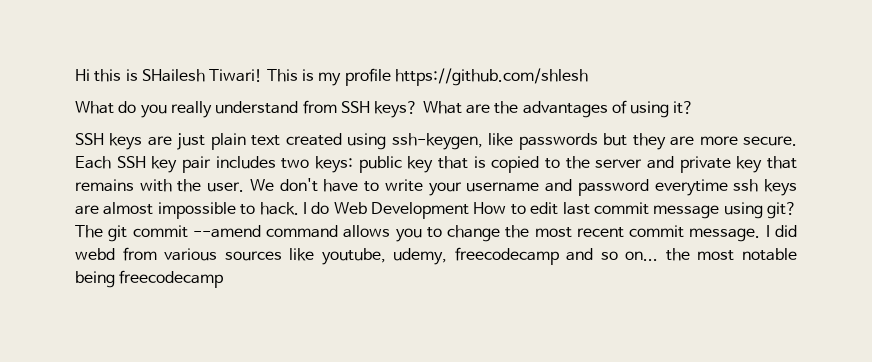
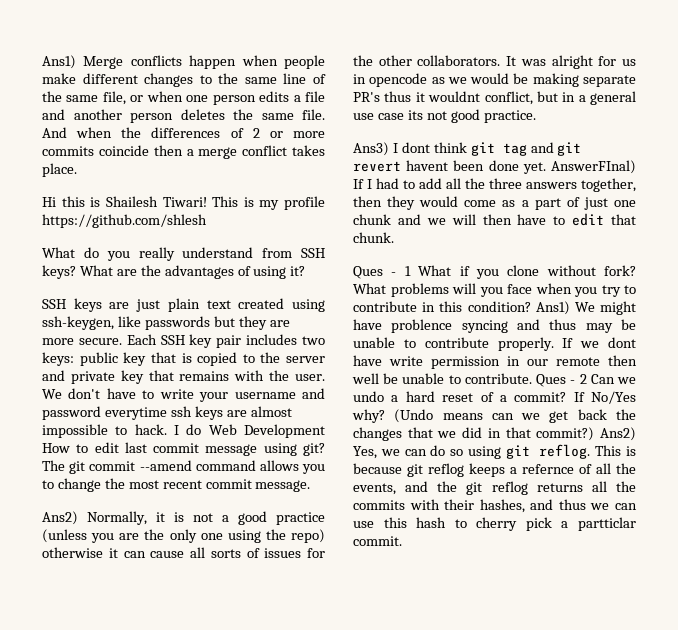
(75, 75) none -> [42,55,325,69] [42,73,327,87] [42,91,326,105] [42,109,325,123] [42,127,325,138] [42,145,325,159] [42,163,77,177] Ans1) Merge conflicts happen when people make different changes to the same line of the same file, or when one person edits a file and another person deletes the same file. And when the differences of 2 or more commits coincide then a merge conflict takes place. //
[141,69,205,82] SHailesh -> [105,196,158,207] Shailesh
[765,225,797,237] [75,247,798,265] [75,270,224,288] I did webd from various sources like youtube, udemy, freecodecamp and so on... the most notable being freecodecamp -> [42,511,325,525] [42,529,325,543] [42,547,325,558] [353,55,636,69] [353,73,636,87] [353,91,636,105] [353,109,536,123] [353,142,582,156] [353,160,636,174] [353,178,636,192] [353,196,636,210] [353,213,636,226] [353,232,394,243] [353,265,636,279] [353,283,636,297] [353,301,636,315] [353,319,636,333] [353,337,636,351] [353,355,637,369] [352,373,636,387] [353,391,636,404] [352,409,636,423] [353,427,636,441] [353,444,636,459] [353,463,636,477] [353,481,636,495] [353,499,637,513] [353,517,636,531] [353,536,402,546] // Ans2) Normally, it is not a good practice (unless you are the only one using the repo) otherwise it can cause all sorts of issues for the other collaborators. It was alright for us in opencode as we would be making separate PR's thus it wouldnt conflict, but in a general use case its not good practice. // Ans3) I dont think git tag and git revert havent been done yet. AnswerFInal) If I had to add all the three answers together, then they would come as a part of just one chunk and we will then have to edit that chunk. // Ques - 1 What if you clone without fork? What problems will you face when you try to contribute in this condition? Ans1) We might have problence syncing and thus may be unable to contribute properly. If we dont have write permission in our remote then well be unable to contribute. Ques - 2 Can we undo a hard reset of a commit? If No/Yes why? (Undo means can we get back the changes that we did in that commit?) Ans2) Yes, we can do so using git reflog. This is because git reflog keeps a refernce of all the events, and the git reflog returns all the commits with their hashes, and thus we can use this hash to cherry pick a partticlar commit.

